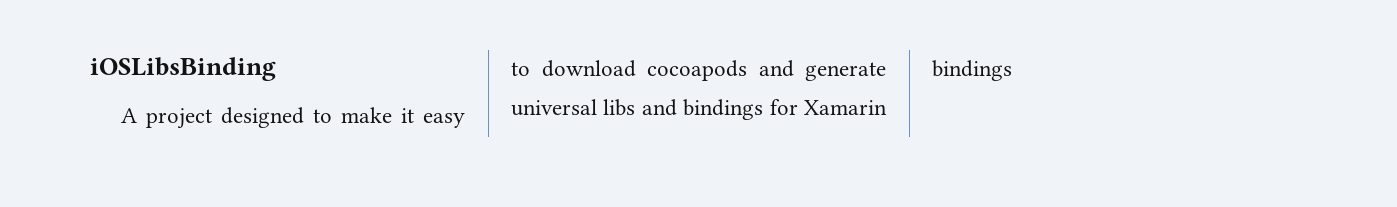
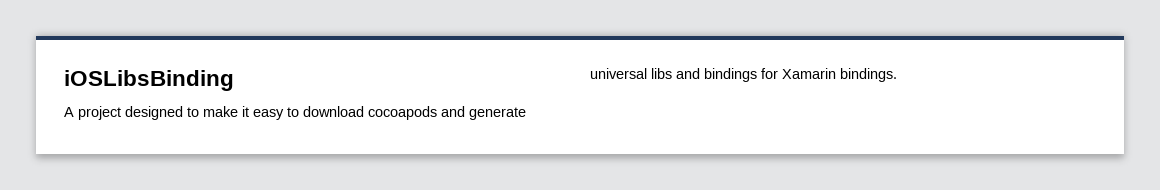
[932,60,1012,81] bindings -> [840,68,897,82] bindings.

